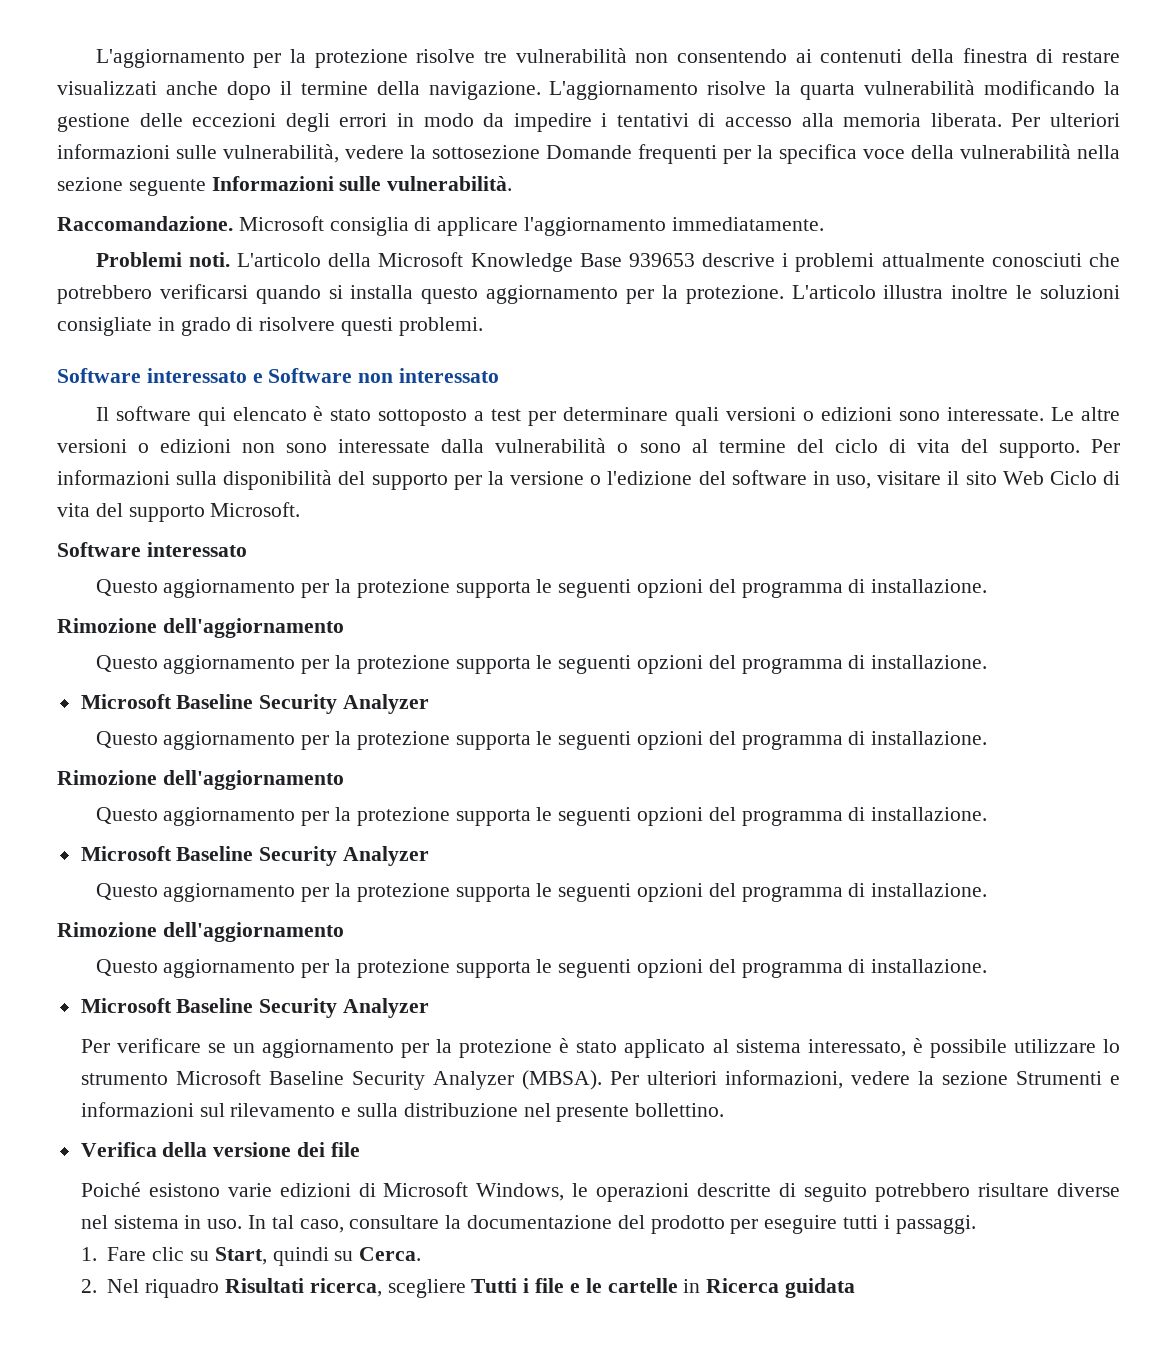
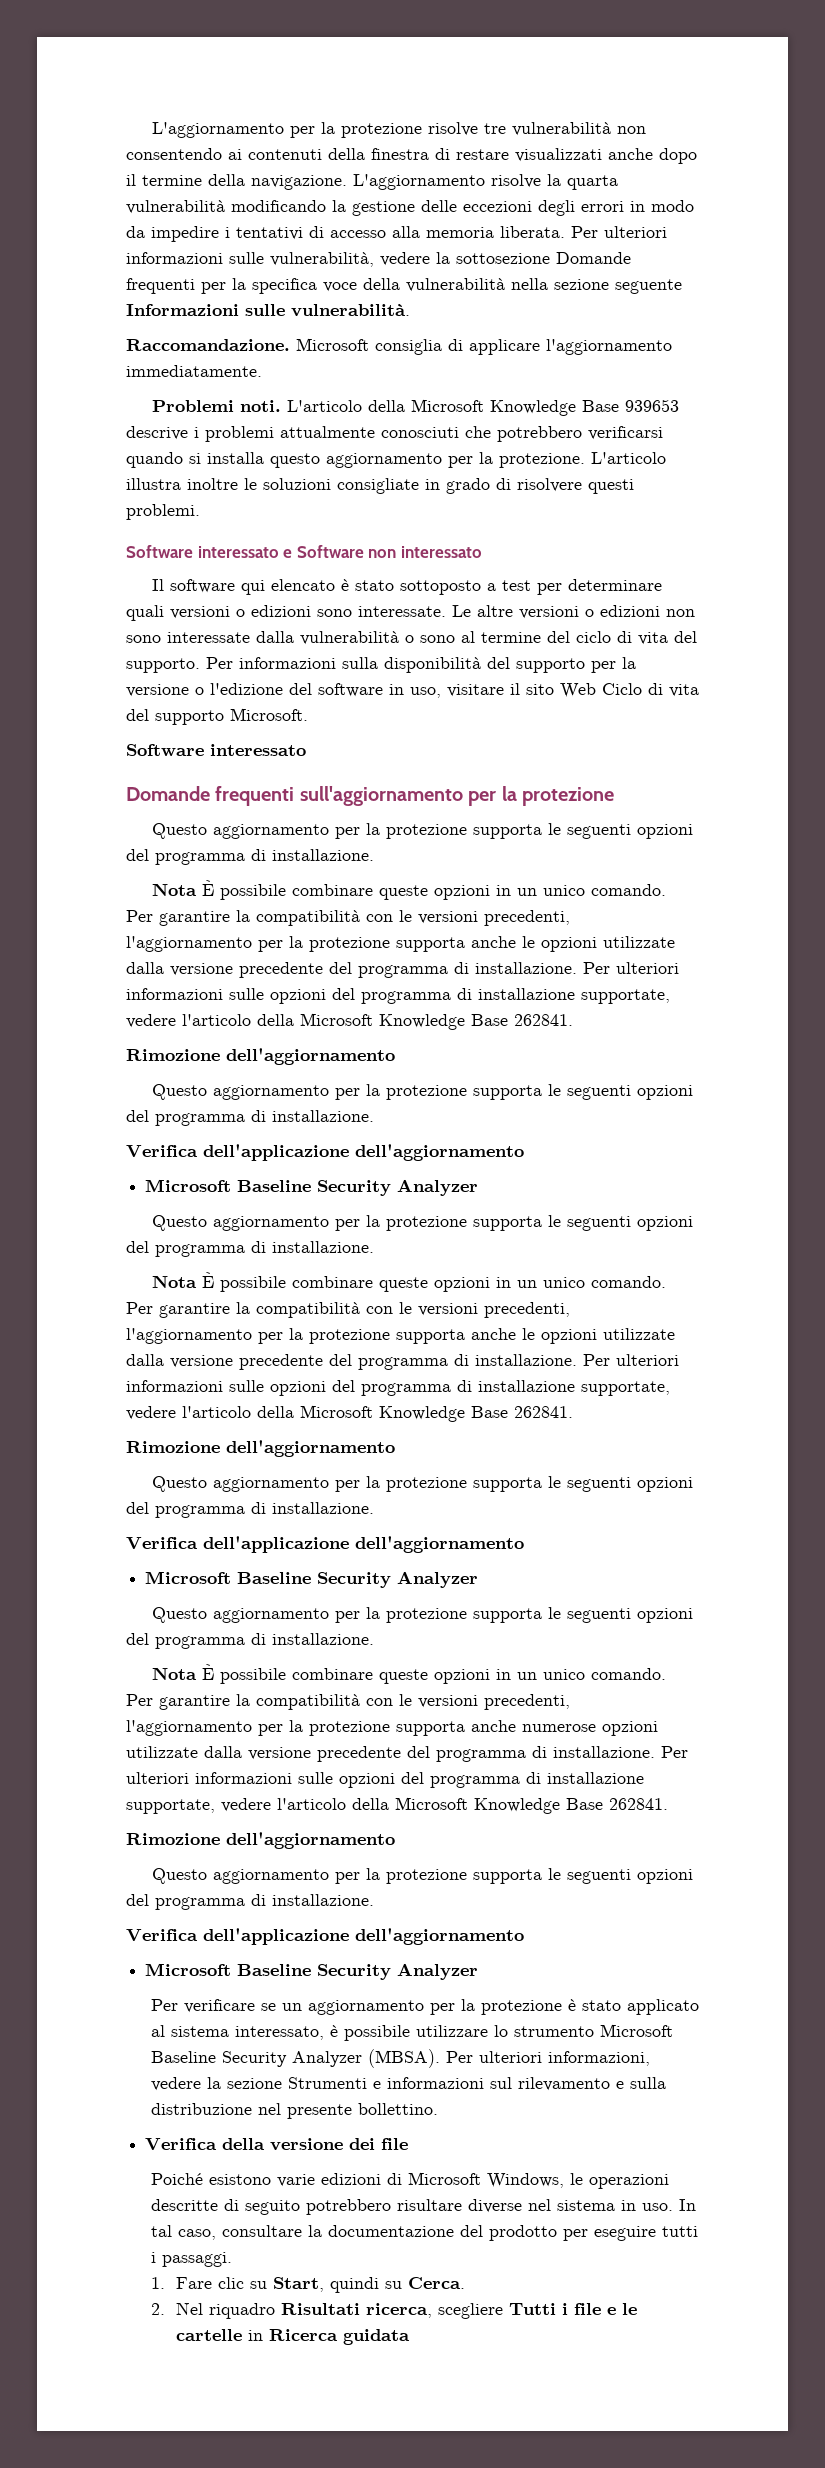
(247, 549) none -> [126,786,614,806] // Domande frequenti sull'aggiornamento per la protezione
(988, 586) none -> [152,880,667,900] [126,910,570,926] [126,936,675,952] [126,962,679,978] [126,988,670,1004] [126,1013,573,1030] // Nota È possibile combinare queste opzioni in un unico comando. Per garantire la compatibilità con le versioni precedenti, l'aggiornamento per la protezione supporta anche le opzioni utilizzate dalla versione precedente del programma di installazione. Per ulteriori informazioni sulle opzioni del programma di installazione supportate, vedere l'articolo della Microsoft Knowledge Base 262841.
(988, 662) none -> [126,1144,524,1161] // Verifica dell'applicazione dell'aggiornamento
(988, 738) none -> [152,1272,667,1292] [126,1302,570,1318] [126,1328,675,1344] [126,1354,679,1370] [126,1380,670,1396] [126,1405,573,1422] // Nota È possibile combinare queste opzioni in un unico comando. Per garantire la compatibilità con le versioni precedenti, l'aggiornamento per la protezione supporta anche le opzioni utilizzate dalla versione precedente del programma di installazione. Per ulteriori informazioni sulle opzioni del programma di installazione supportate, vedere l'articolo della Microsoft Knowledge Base 262841.
(988, 814) none -> [126,1536,524,1553] // Verifica dell'applicazione dell'aggiornamento
(988, 890) none -> [152,1664,667,1684] [126,1694,570,1710] [126,1720,658,1736] [126,1746,688,1762] [126,1772,644,1788] [126,1797,668,1814] // Nota È possibile combinare queste opzioni in un unico comando. Per garantire la compatibilità con le versioni precedenti, l'aggiornamento per la protezione supporta anche numerose opzioni utilizzate dalla versione precedente del programma di installazione. Per ulteriori informazioni sulle opzioni del programma di installazione supportate, vedere l'articolo della Microsoft Knowledge Base 262841.
(988, 966) none -> [126,1928,524,1945] // Verifica dell'applicazione dell'aggiornamento

